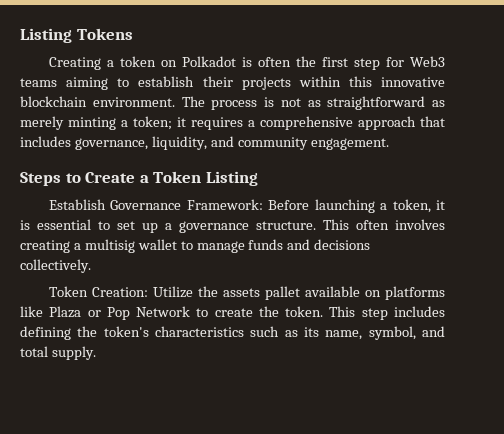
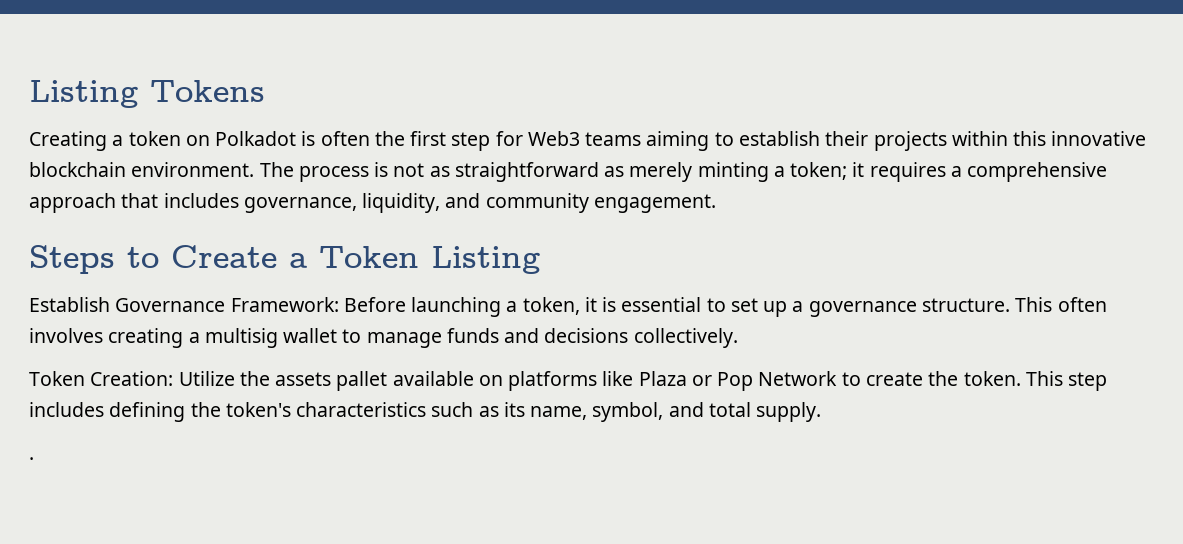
(96, 353) none -> [29,457,34,460] // .

